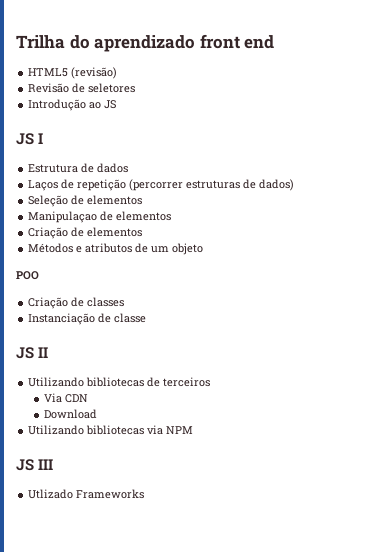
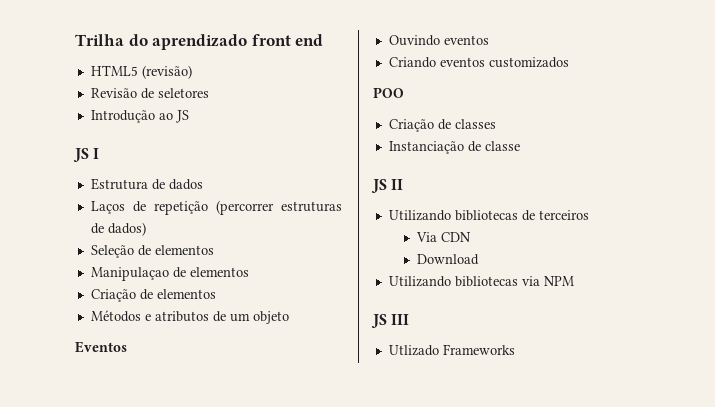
(204, 249) none -> [75,341,127,353] [388,35,489,46] [388,57,569,68] // Eventos // Ouvindo eventos // Criando eventos customizados

